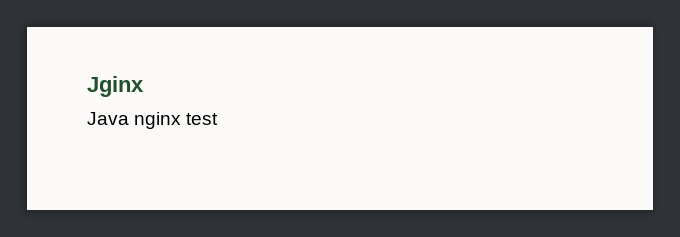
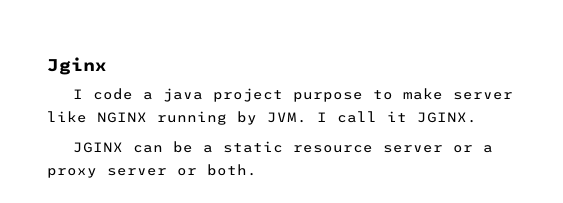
[87,112,219,129] Java nginx test -> [72,88,513,102] [47,111,477,125] [72,141,493,153] [47,164,257,178] I code a java project purpose to make server like NGINX running by JVM. I call it JGINX. // JGINX can be a static resource server or a proxy server or both.

